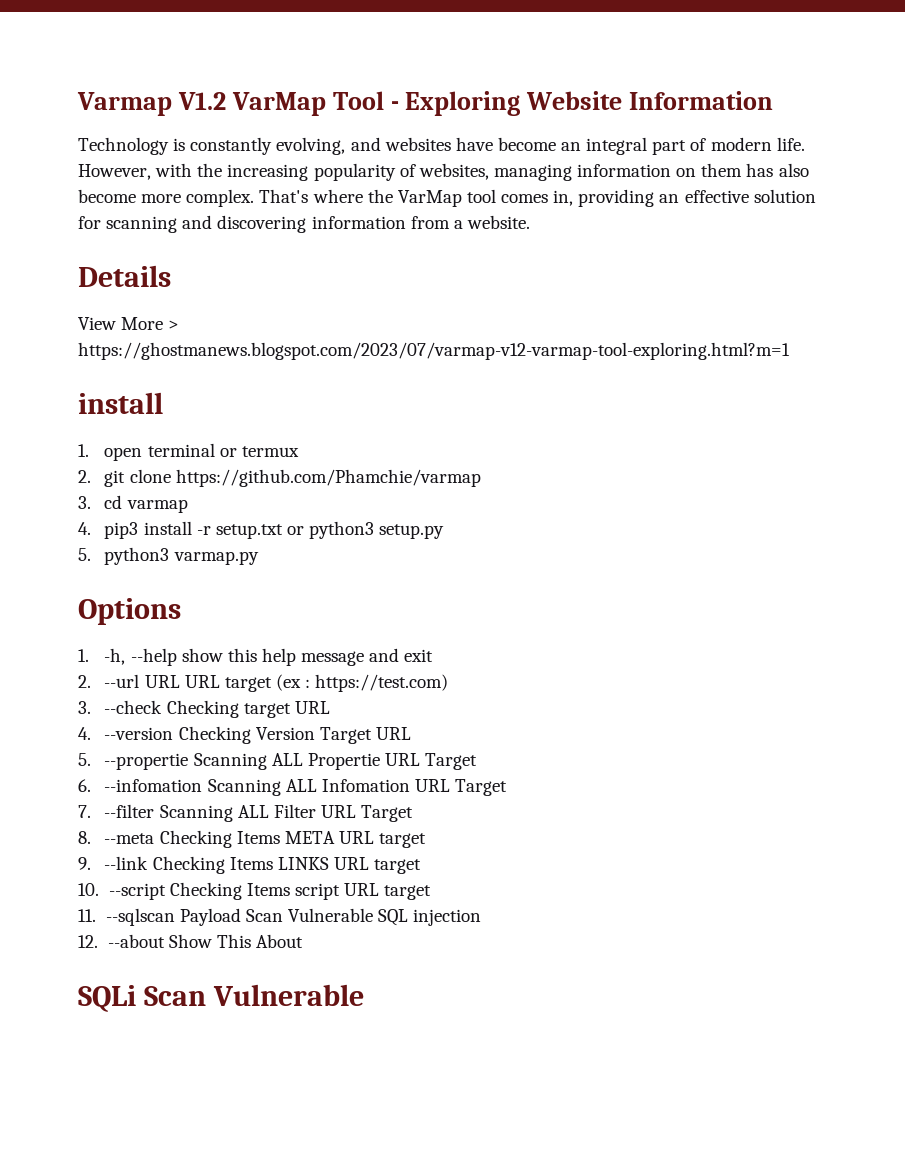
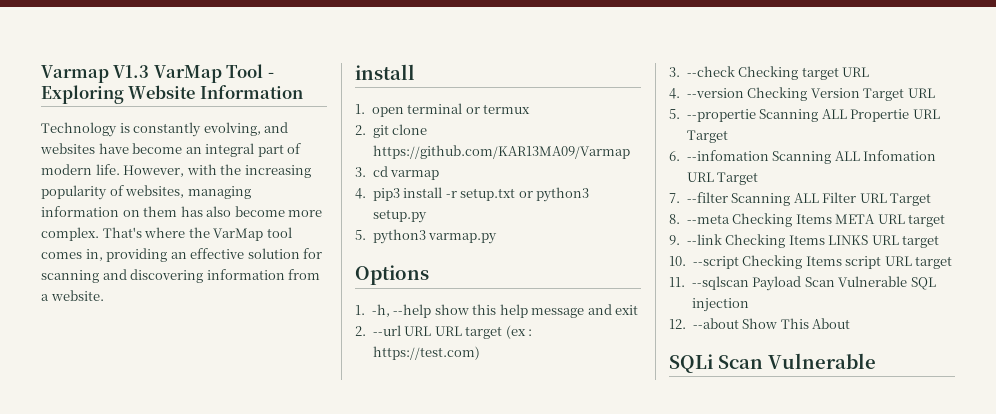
[177,92,226,110] V1.2 -> [113,65,150,78] V1.3
[78,265,171,287] [78,317,180,330] [78,342,790,360] // Details // View More > https://ghostmanews.blogspot.com/2023/07/varmap-v12-varmap-tool-exploring.html?m=1 -> (104, 295) none
[175,469,481,487] https://github.com/Phamchie/varmap -> [372,145,630,159] https://github.com/KAR13MA09/Varmap

